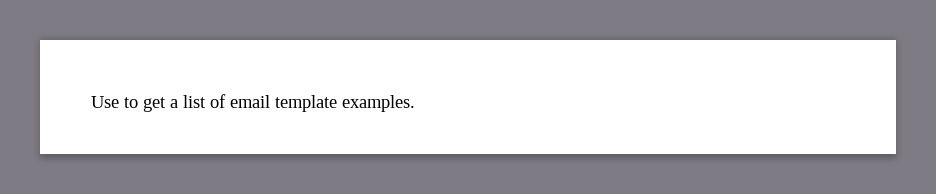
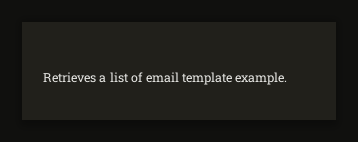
[91,96,166,112] Use to get -> [43,72,96,83] Retrieves
[342,95,415,112] examples. -> [235,72,288,85] example.

